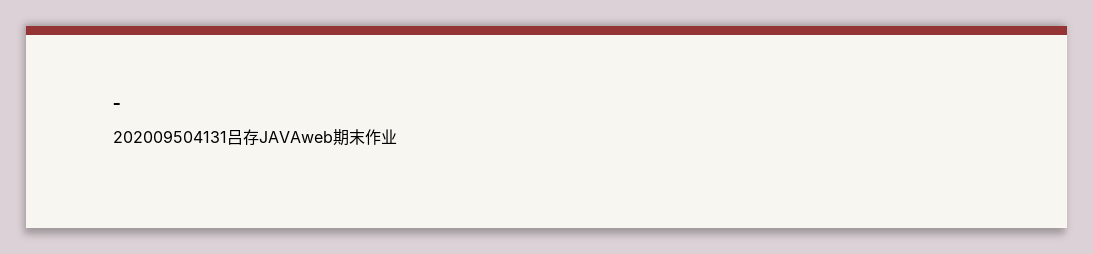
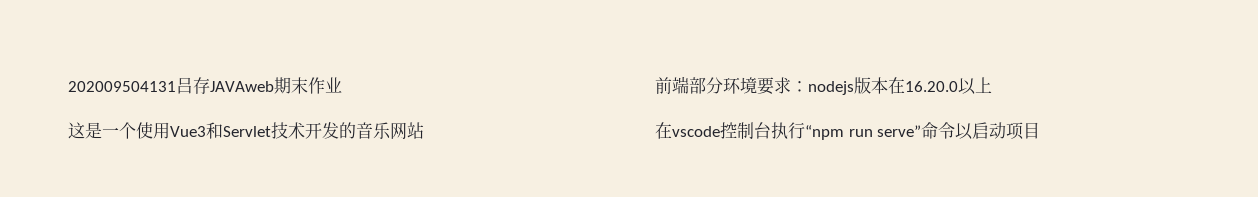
[113,103,121,110] - // -> (68, 86) none
(397, 136) none -> [68,122,424,140] [655,76,992,95] [655,122,1041,140] // 这是一个使用Vue3和Servlet技术开发的音乐网站 // 前端部分环境要求：nodejs版本在16.20.0以上 // 在vscode控制台执行“npm run serve”命令以启动项目

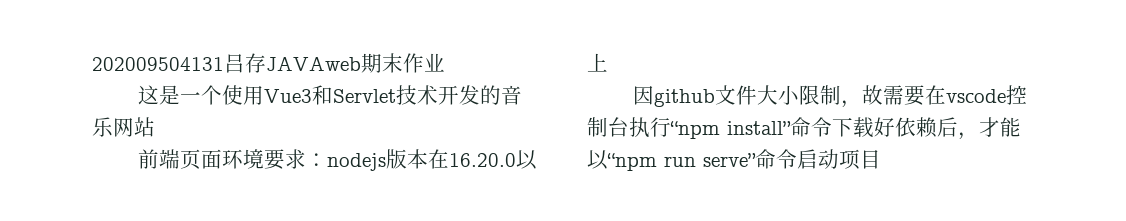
[689,77,723,94] 部分 -> [179,149,222,169] 页面
(992, 85) none -> [632,85,925,108] 因github文件大小限制，故需要
(844, 132) none -> [727,117,1021,140] [587,150,657,171] install”命令下载好依赖后，才能以“npm
[955,123,974,140] 以 -> (797, 159) none

